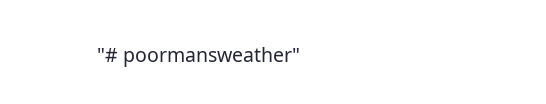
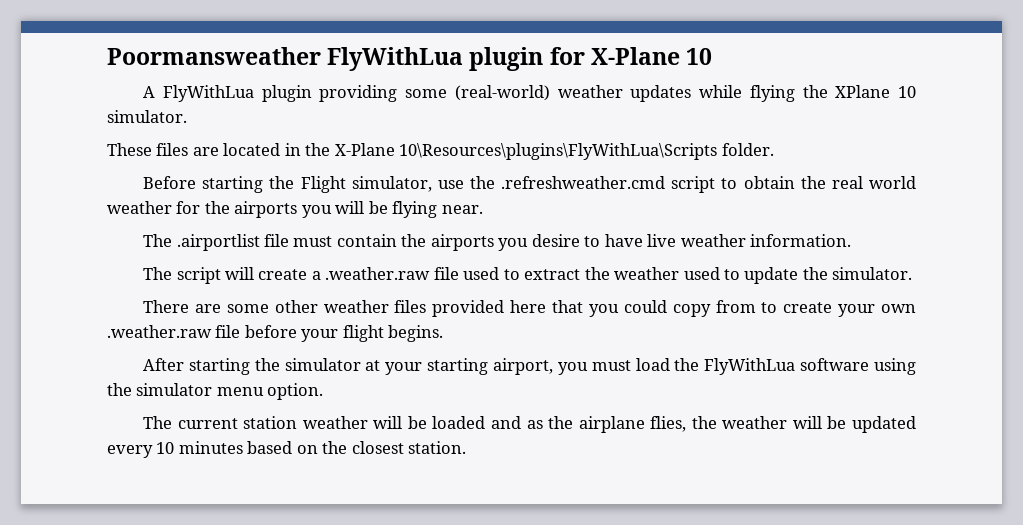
[97,47,301,67] "# poormansweather" -> [107,47,713,71] [143,85,916,102] [107,110,187,123] [107,143,774,160] [143,176,916,193] [107,201,483,218] [143,234,851,251] [143,267,913,284] [143,300,916,317] [107,325,444,342] [143,358,917,375] [107,383,324,400] [143,416,916,433] [107,441,467,458] Poormansweather FlyWithLua plugin for X-Plane 10 // A FlyWithLua plugin providing some (real-world) weather updates while flying the XPlane 10 simulator. // These files are located in the X-Plane 10\Resources\plugins\FlyWithLua\Scripts folder. // Before starting the Flight simulator, use the .refreshweather.cmd script to obtain the real world weather for the airports you will be flying near. // The .airportlist file must contain the airports you desire to have live weather information. // The script will create a .weather.raw file used to extract the weather used to update the simulator. // There are some other weather files provided here that you could copy from to create your own .weather.raw file before your flight begins. // After starting the simulator at your starting airport, you must load the FlyWithLua software using the simulator menu option. // The current station weather will be loaded and as the airplane flies, the weather will be updated every 10 minutes based on the closest station.

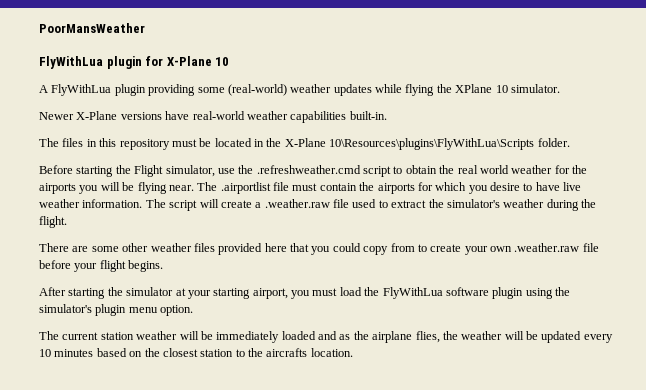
[107,47,321,65] Poormansweather -> [39,23,145,33] PoorMansWeather //
[107,143,219,156] These files are -> [39,111,387,123] [39,138,212,150] Newer X-Plane versions have real-world weather capabilities built-in. // The files in this repository must be
(483, 209) // -> (194, 188) none
(494, 242) none -> [417,182,467,191] for which
(851, 240) // -> (143, 203) none
[614,267,913,284] weather used to update the simulator. -> [446,199,596,211] [39,216,67,228] simulator's weather during the flight.
(870, 364) none -> [492,287,524,299] plugin
[136,383,213,396] simulator -> [39,304,127,316] simulator's plugin
(427, 422) none -> [216,331,280,343] immediately
[408,441,467,454] station. -> [200,348,353,357] station to the aircrafts location.

